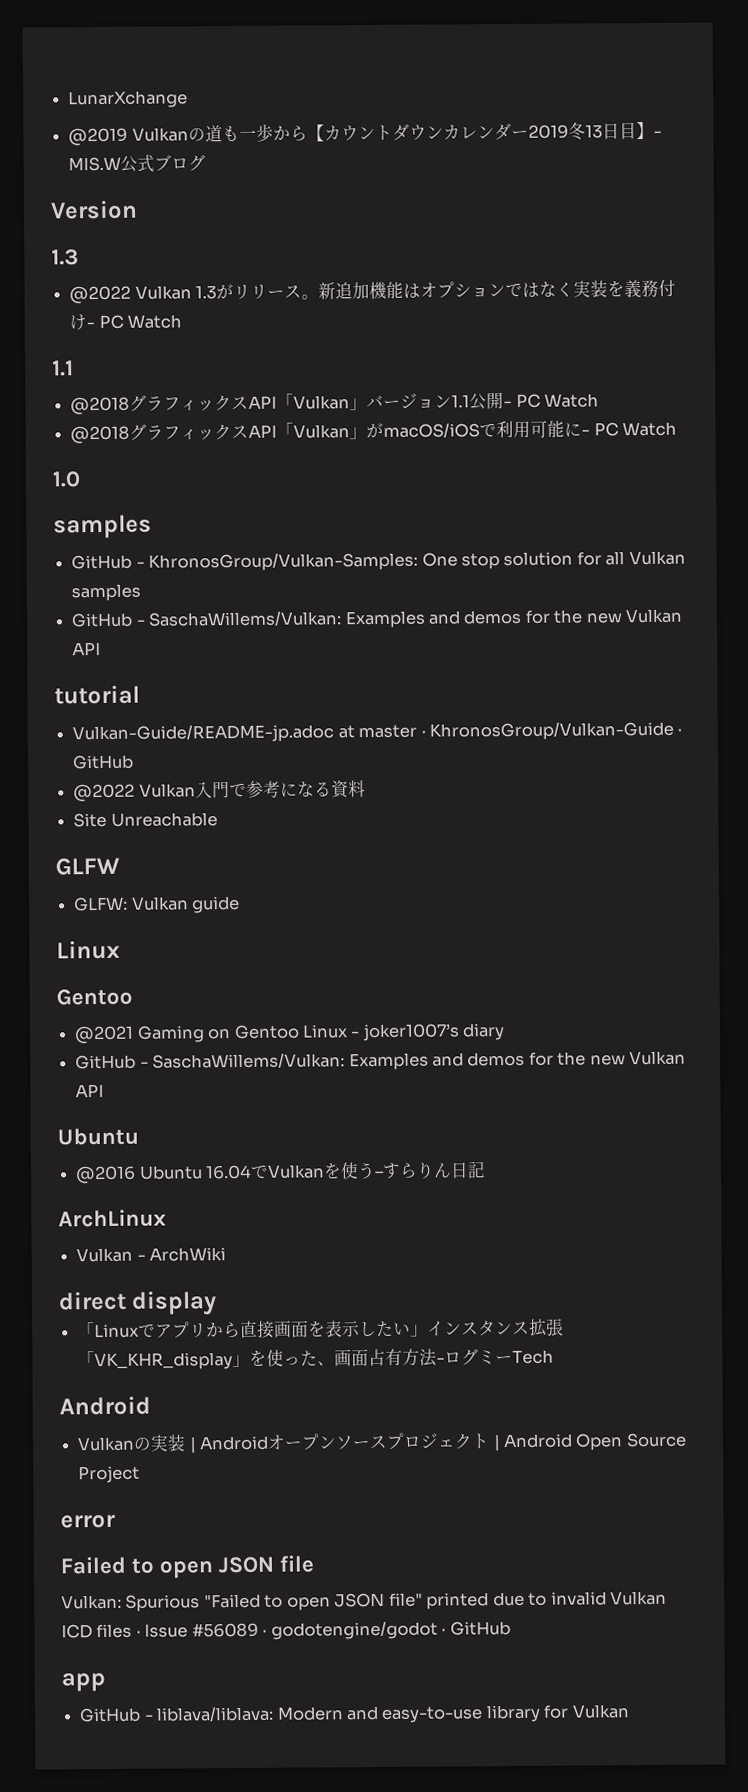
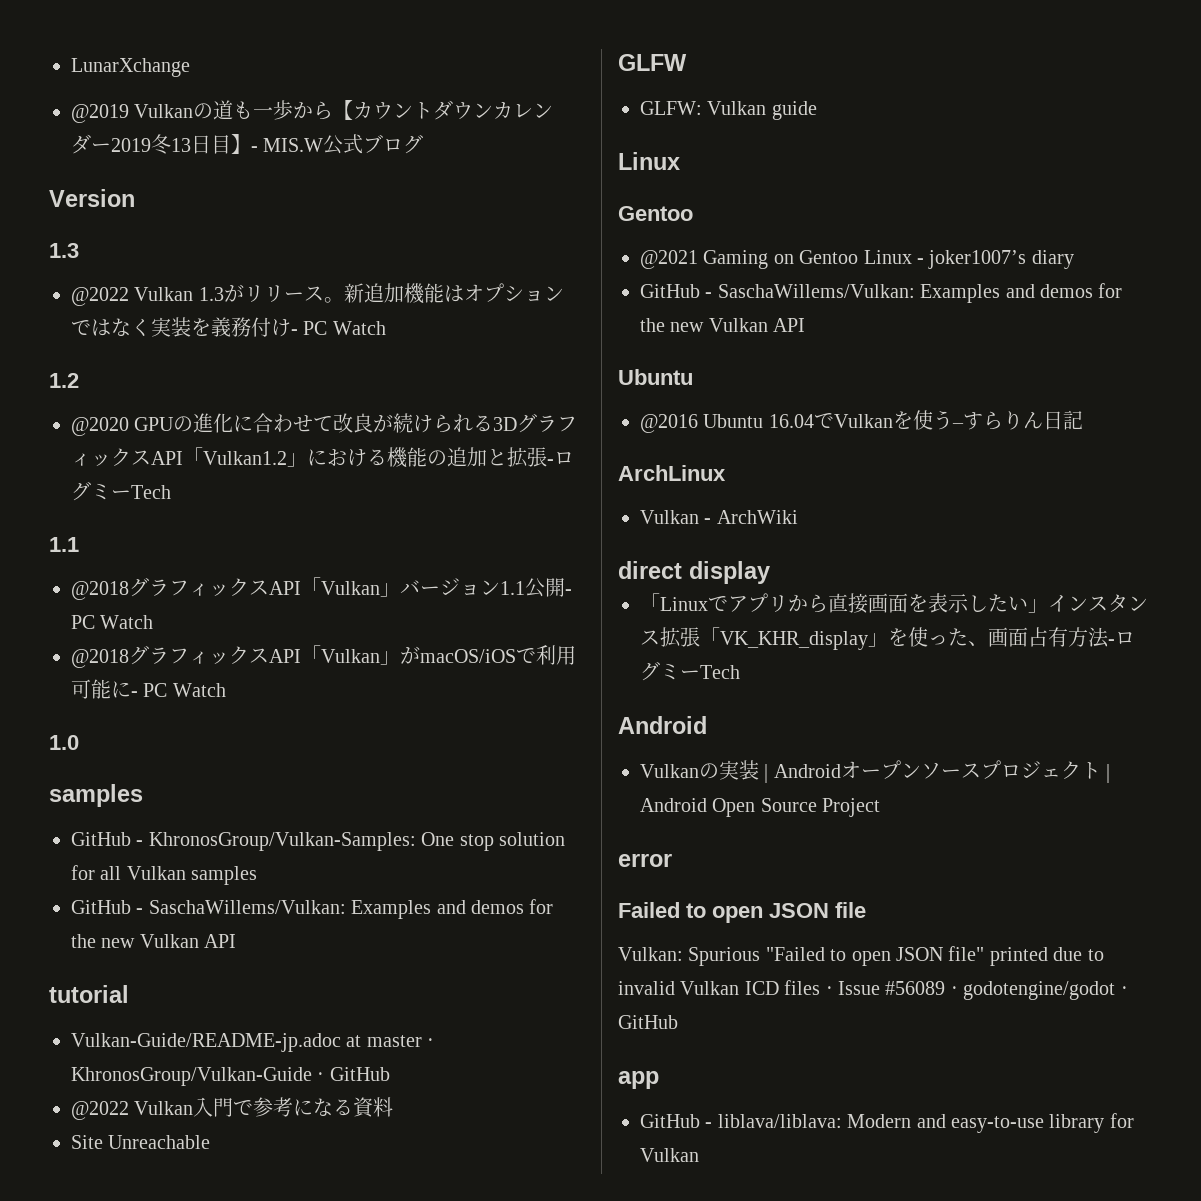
(183, 321) none -> [49,373,79,388] [71,413,578,436] [71,447,574,468] [71,481,171,501] // 1.2 // @2020 GPUの進化に合わせて改良が続けられる3DグラフィックスAPI「Vulkan1.2」における機能の追加と拡張-ログミーTech

